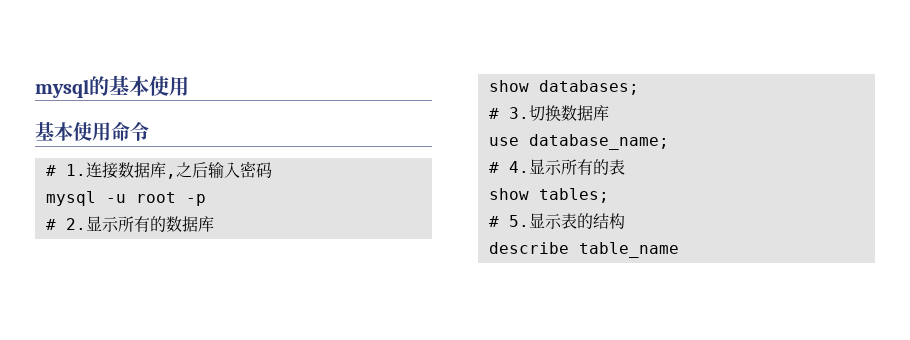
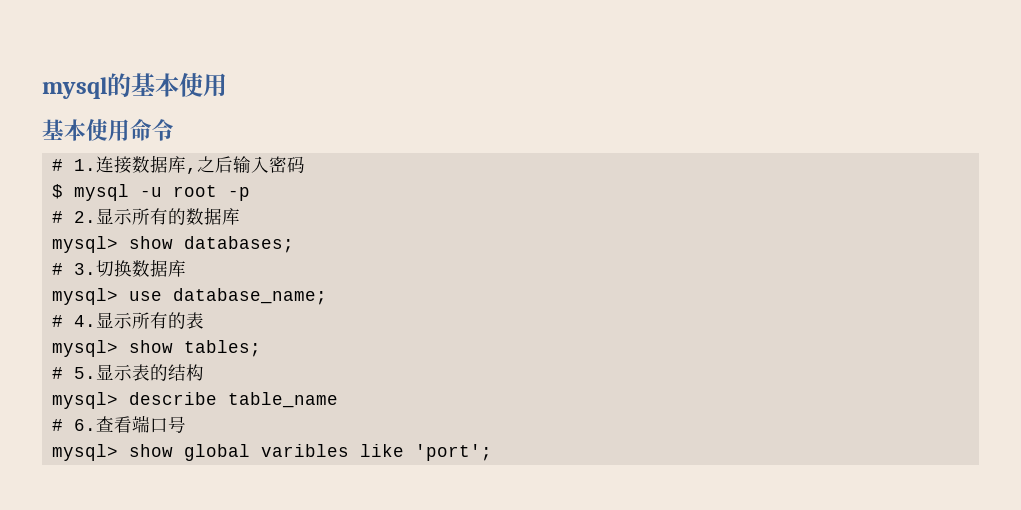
(272, 170) none -> [52,184,64,199] $
(214, 224) none -> [52,236,119,253] mysql>
(609, 113) none -> [52,288,119,305] mysql>
(625, 167) none -> [52,340,119,357] mysql>
(625, 221) none -> [52,392,119,409] mysql>
(679, 250) none -> [52,415,187,433] [52,444,493,461] // # 6.查看端口号 // mysql> show global varibles like 'port';

